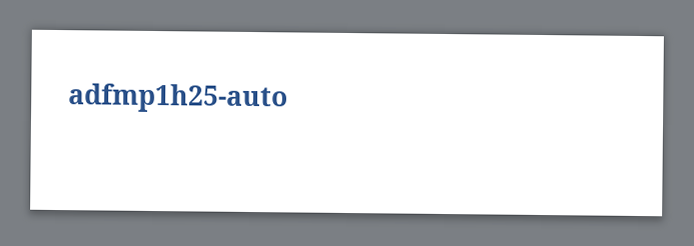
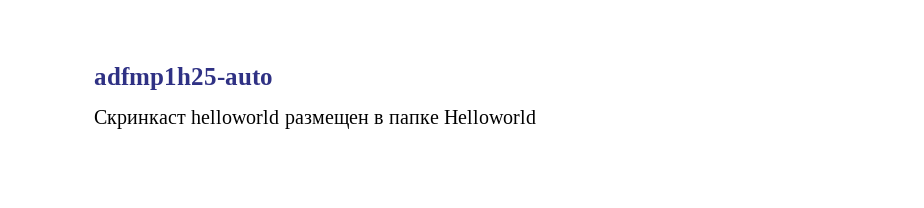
(288, 98) none -> [94,110,536,129] // Скринкаст helloworld размещен в папке Helloworld

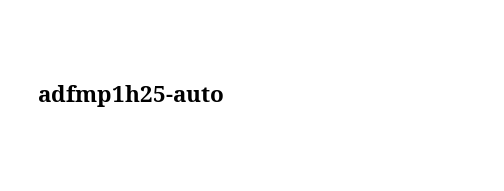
[94,110,536,129] // Скринкаст helloworld размещен в папке Helloworld -> (224, 96) none

